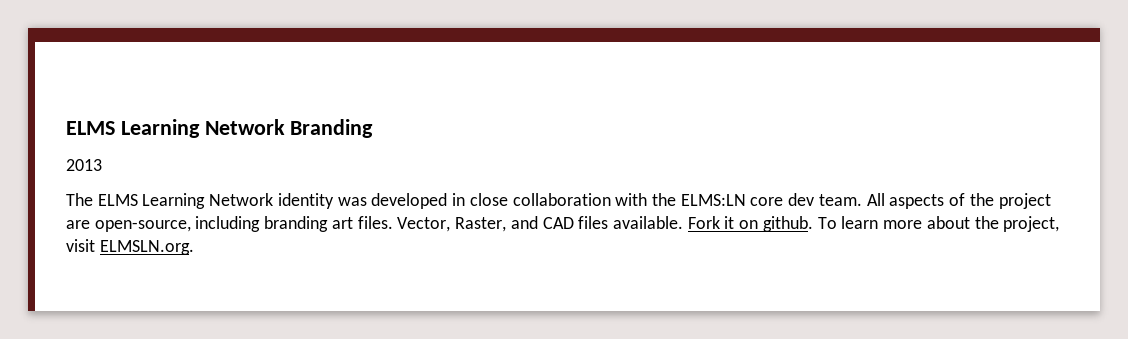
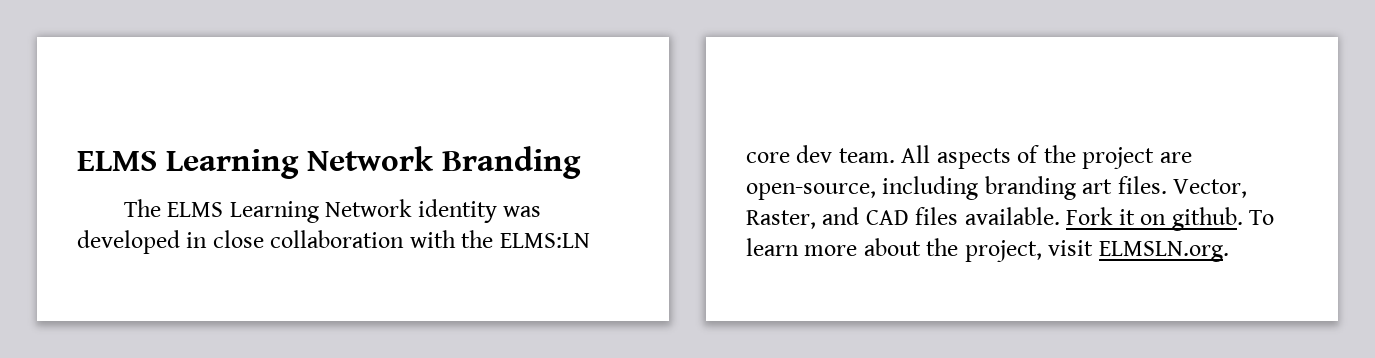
[66,159,102,171] // 2013 -> (581, 162) none

